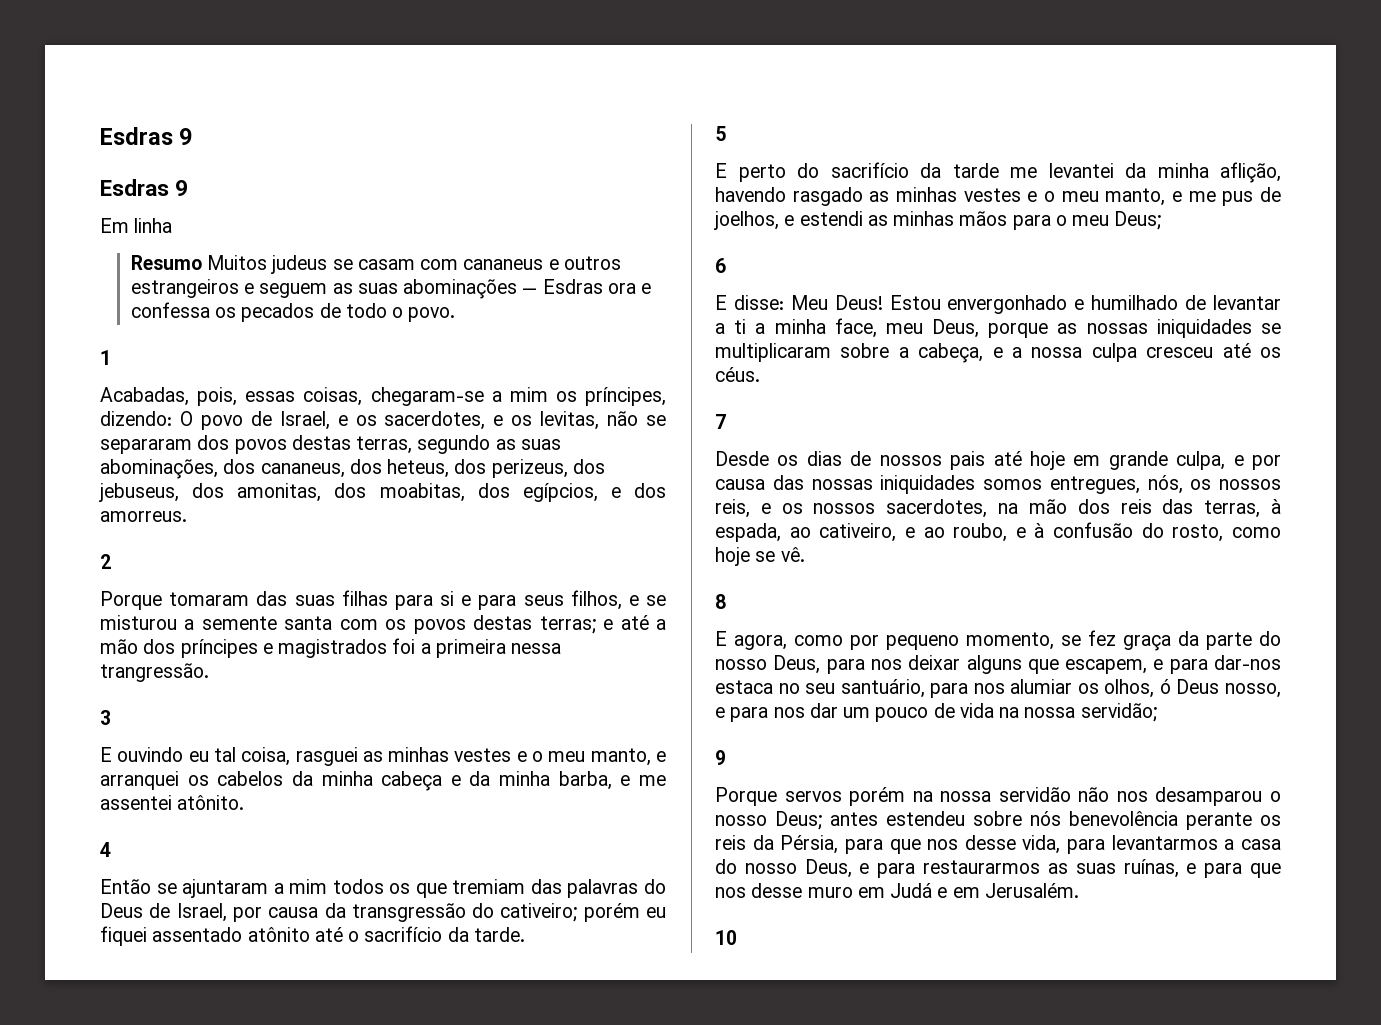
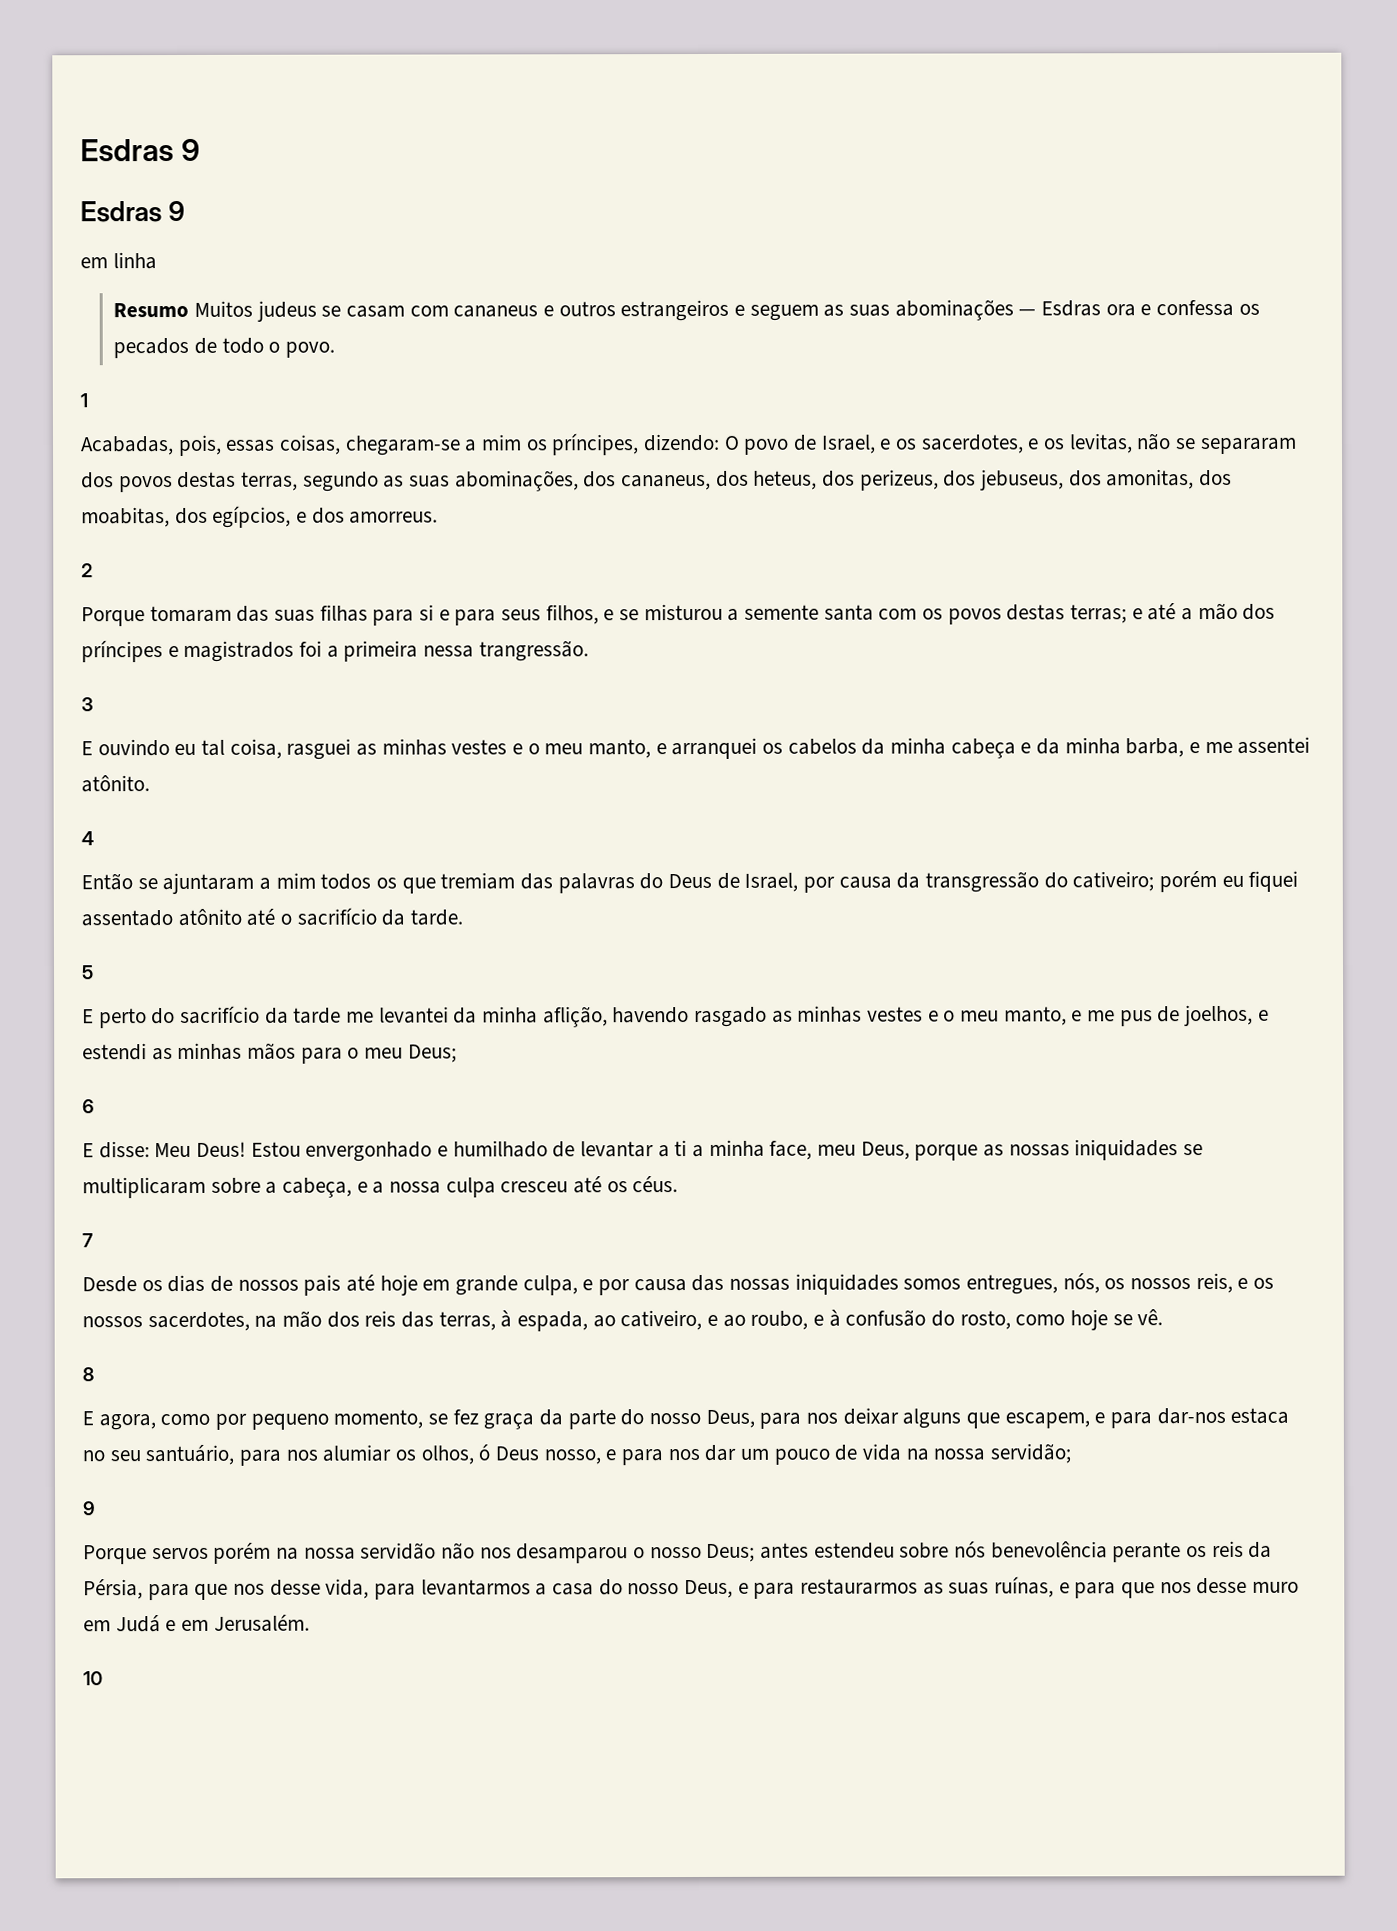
[100,218,129,233] Em -> [80,257,108,269] em

